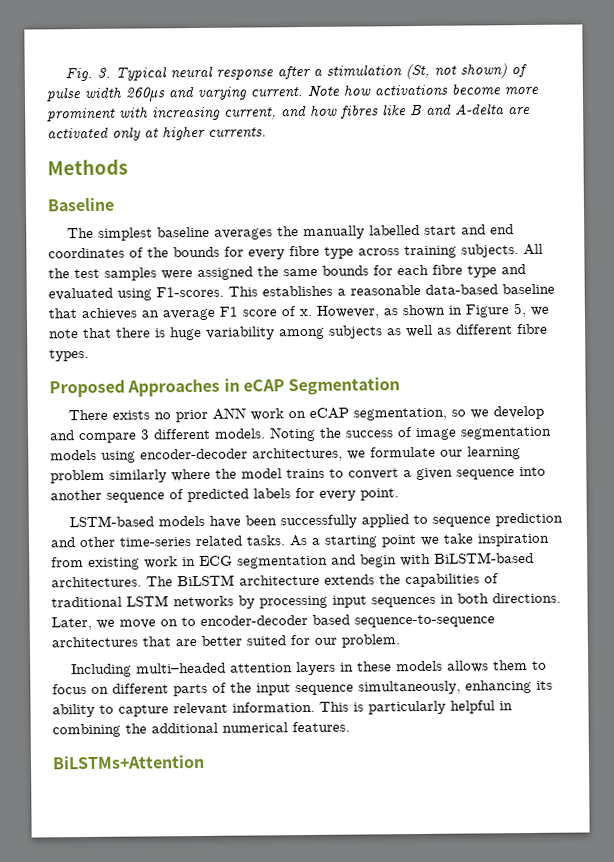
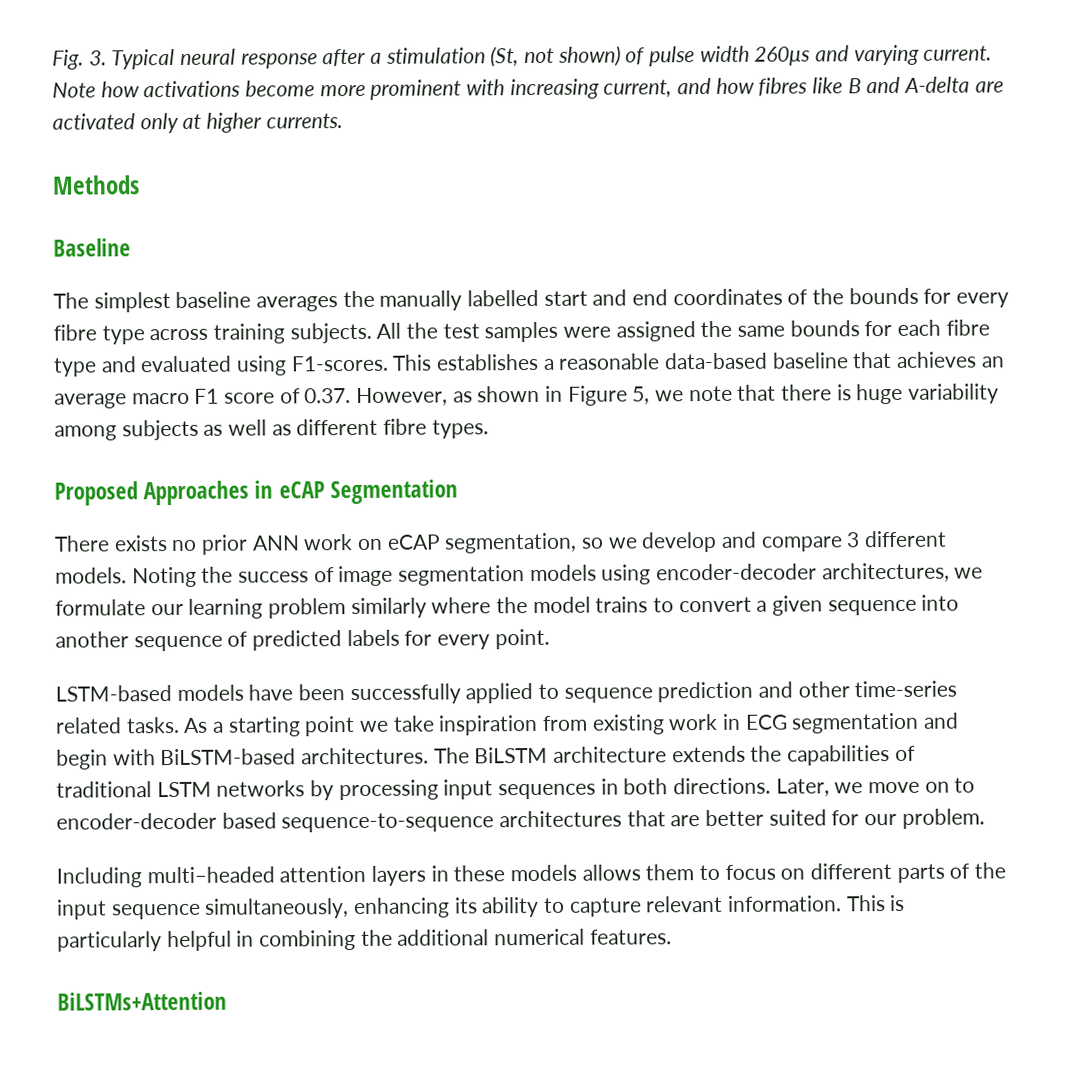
(215, 314) none -> [131,392,190,405] macro
[299,308,312,317] x. -> [304,388,352,404] 0.37.

